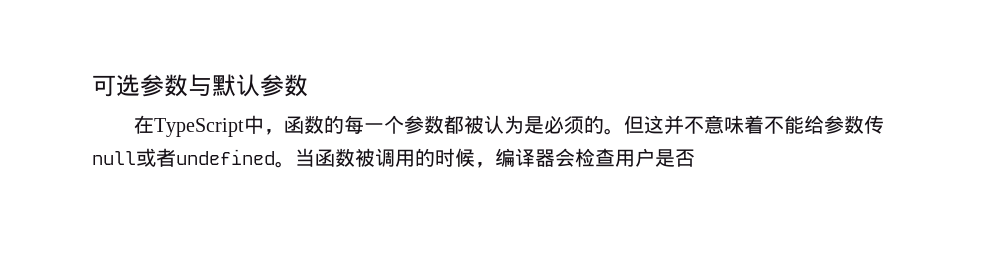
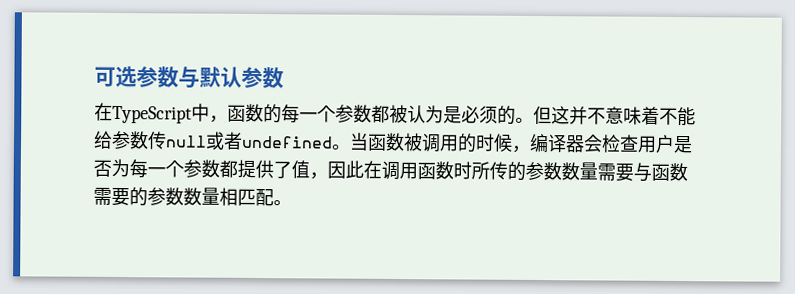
(695, 158) none -> [111,158,688,182] [93,187,292,207] 为每一个参数都提供了值，因此在调用函数时所传的参数数量需要与函数需要的参数数量相匹配。

